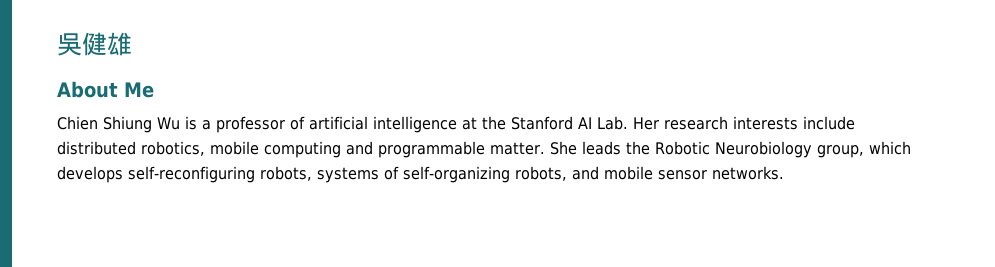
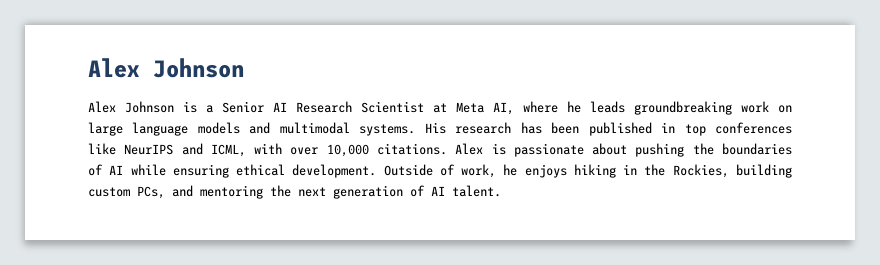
[57,32,132,56] [57,81,154,98] [57,116,855,133] [57,141,911,158] [57,166,784,183] 吳健雄 // About Me // Chien Shiung Wu is a professor of artificial intelligence at the Stanford AI Lab. Her research interests include distributed robotics, mobile computing and programmable matter. She leads the Robotic Neurobiology group, which develops self-reconfiguring robots, systems of self-organizing robots, and mobile sensor networks. -> [88,58,244,78] [88,101,792,115] [88,122,792,136] [88,143,793,157] [88,164,792,178] [88,185,501,199] Alex Johnson // Alex Johnson is a Senior AI Research Scientist at Meta AI, where he leads groundbreaking work on large language models and multimodal systems. His research has been published in top conferences like NeurIPS and ICML, with over 10,000 citations. Alex is passionate about pushing the boundaries of AI while ensuring ethical development. Outside of work, he enjoys hiking in the Rockies, building custom PCs, and mentoring the next generation of AI talent.

